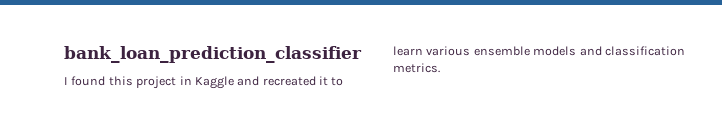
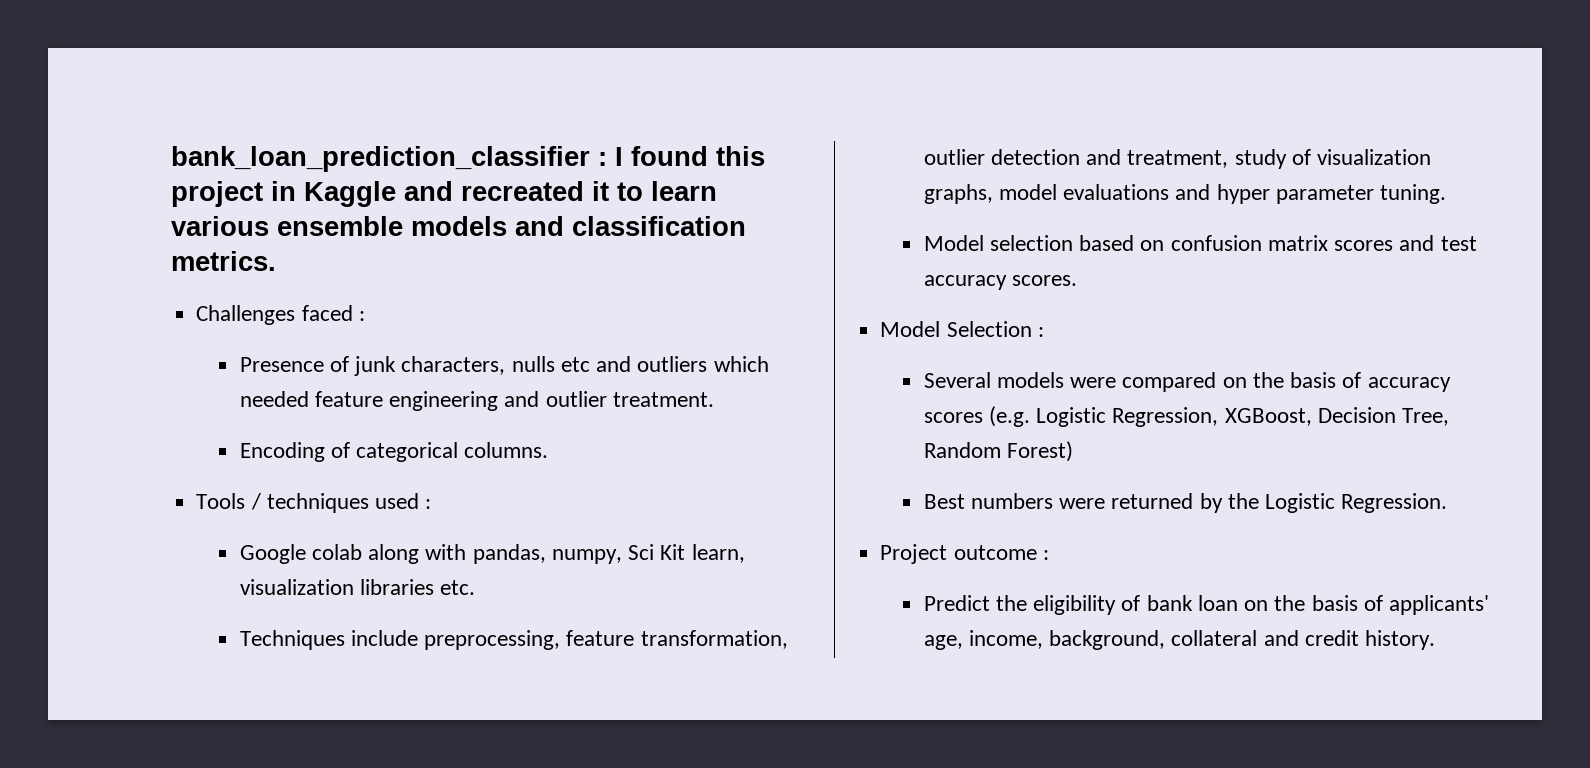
(362, 54) // -> [598,152,607,166] :
(440, 68) none -> [196,305,365,325] [239,356,769,376] [239,391,714,411] [239,442,549,462] [196,493,432,513] [239,544,745,564] [239,579,476,595] [239,630,788,650] [923,149,1432,169] [923,184,1447,204] [923,235,1477,251] [923,275,1078,290] [880,321,1044,337] [923,372,1451,392] [923,406,1450,427] [923,441,1074,462] [923,493,1448,513] [880,544,1049,564] [923,595,1489,615] [923,630,1436,650] // Challenges faced : // Presence of junk characters, nulls etc and outliers which needed feature engineering and outlier treatment. // Encoding of categorical columns. // Tools / techniques used : // Google colab along with pandas, numpy, Sci Kit learn, visualization libraries etc. // Techniques include preprocessing, feature transformation, outlier detection and treatment, study of visualization graphs, model evaluations and hyper parameter tuning. // Model selection based on confusion matrix scores and test accuracy scores. // Model Selection : // Several models were compared on the basis of accuracy scores (e.g. Logistic Regression, XGBoost, Decision Tree, Random Forest) // Best numbers were returned by the Logistic Regression. // Project outcome : // Predict the eligibility of bank loan on the basis of applicants' age, income, background, collateral and credit history.

